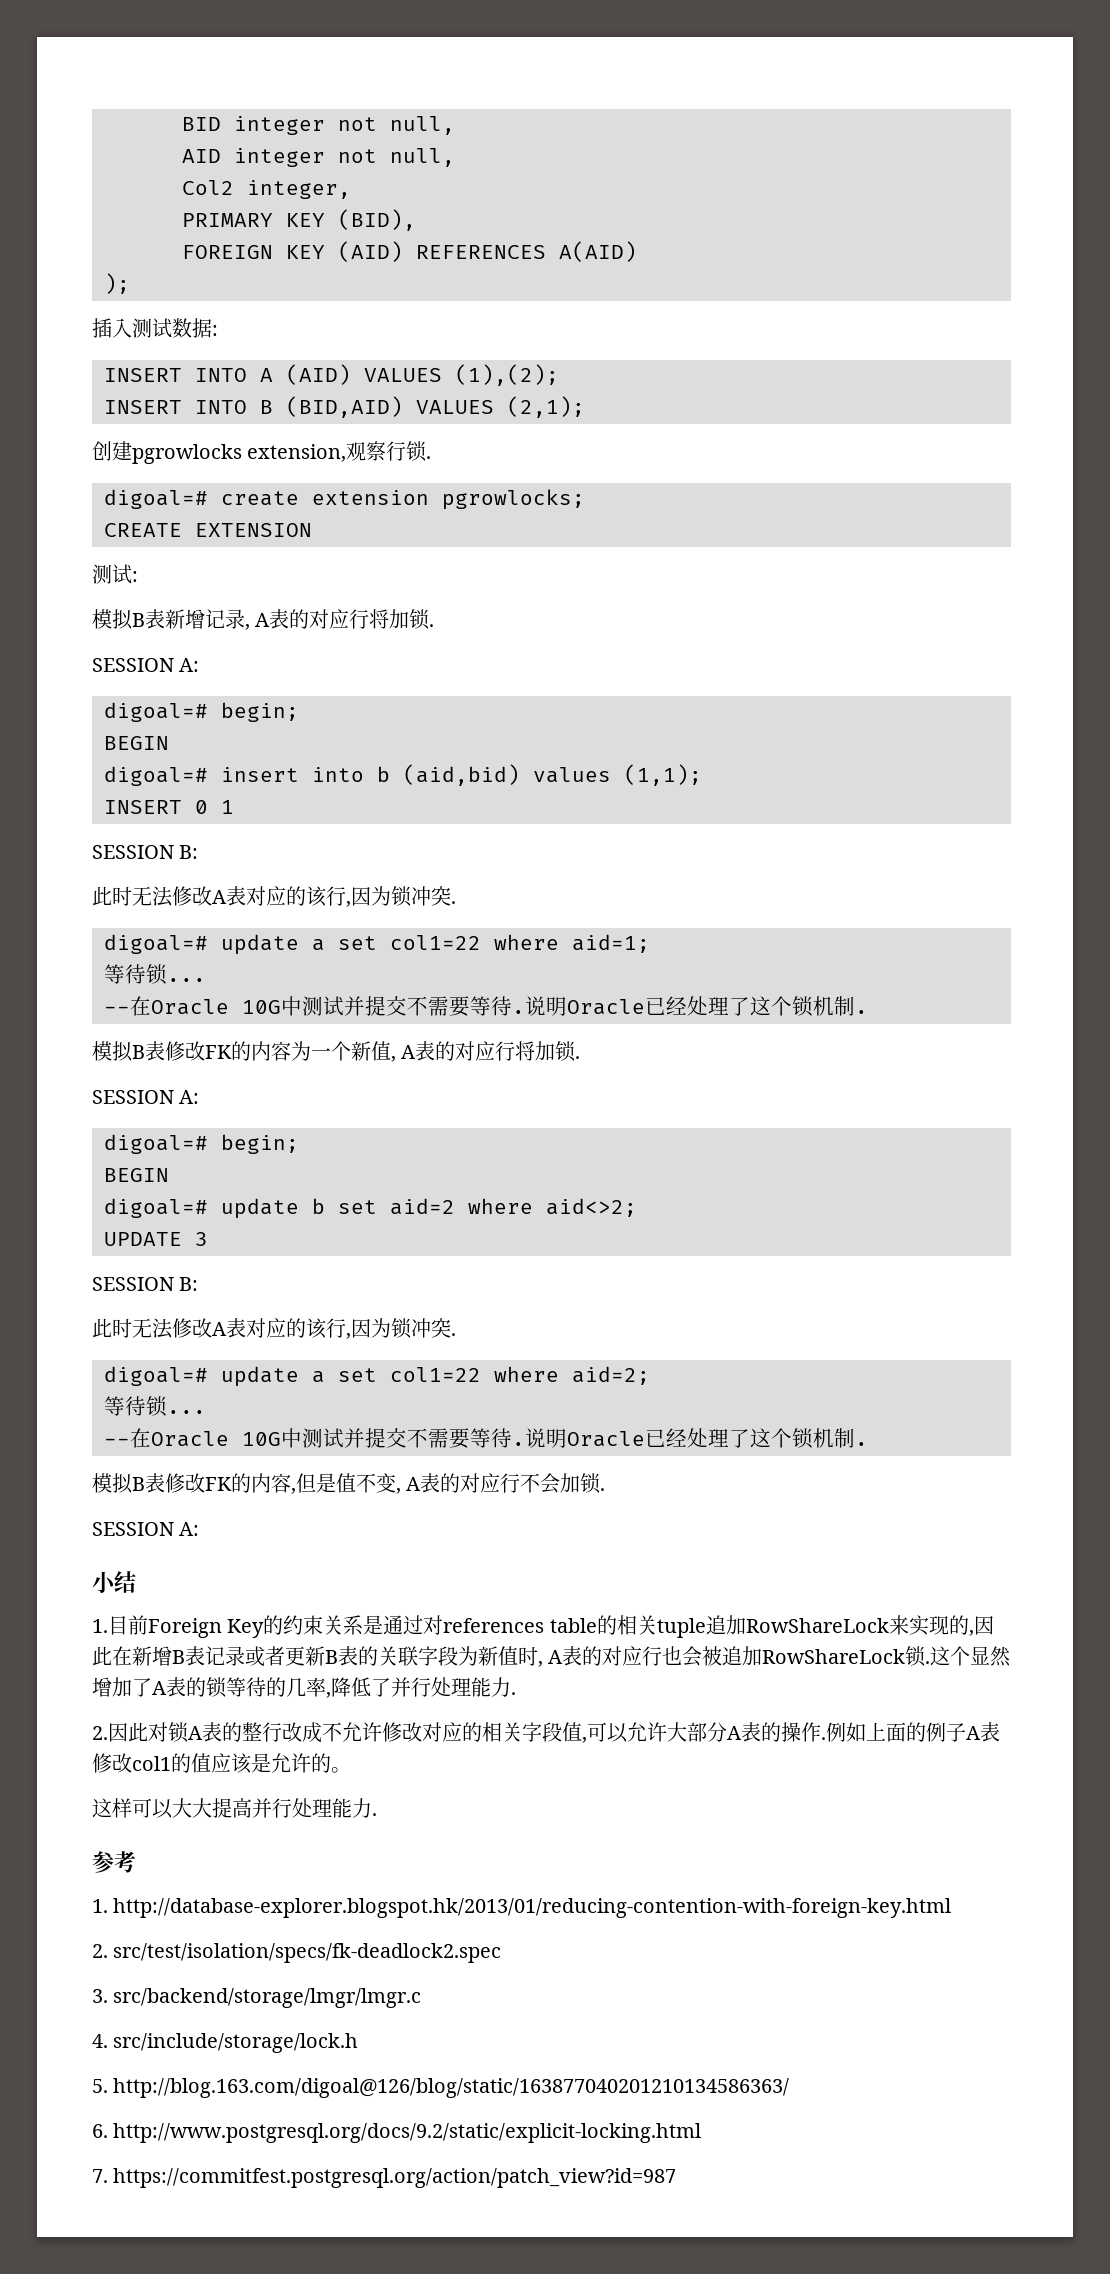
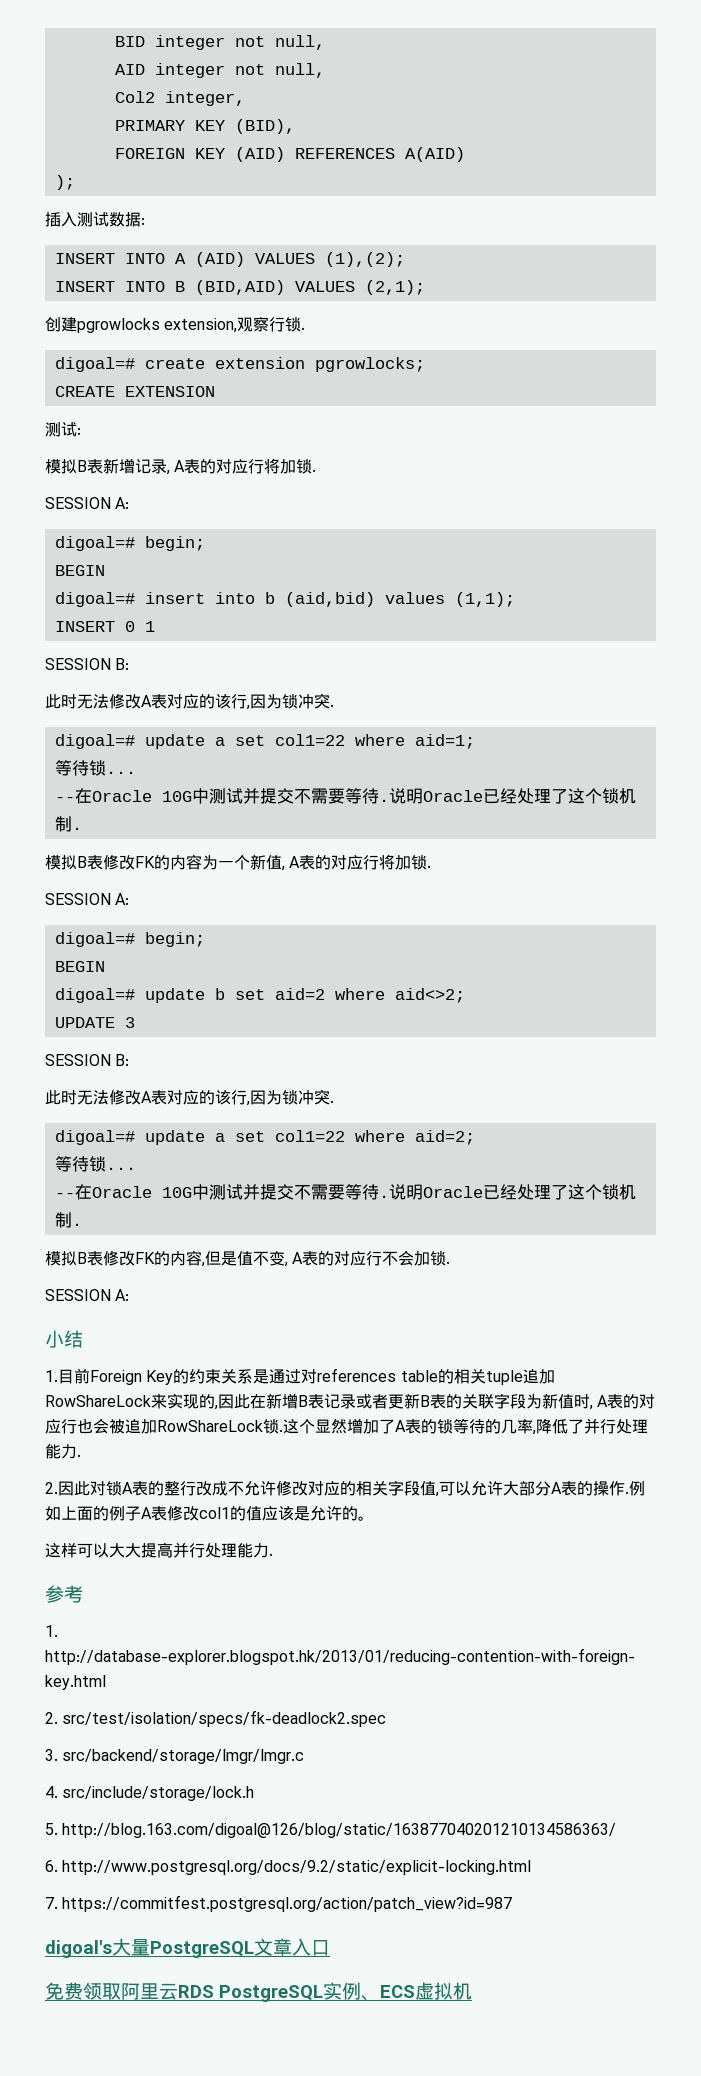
(677, 2178) none -> [45,1938,330,1958] [45,1982,472,2002] // digoal's大量PostgreSQL文章入口 // 免费领取阿里云RDS PostgreSQL实例、ECS虚拟机

